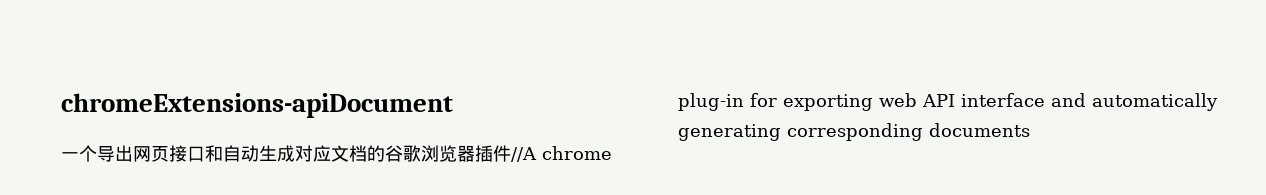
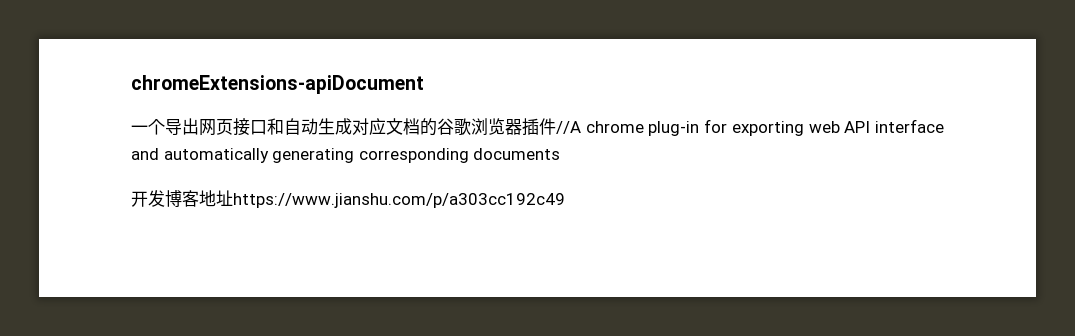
(1030, 130) none -> [131,190,565,208] // 开发博客地址https://www.jianshu.com/p/a303cc192c49

